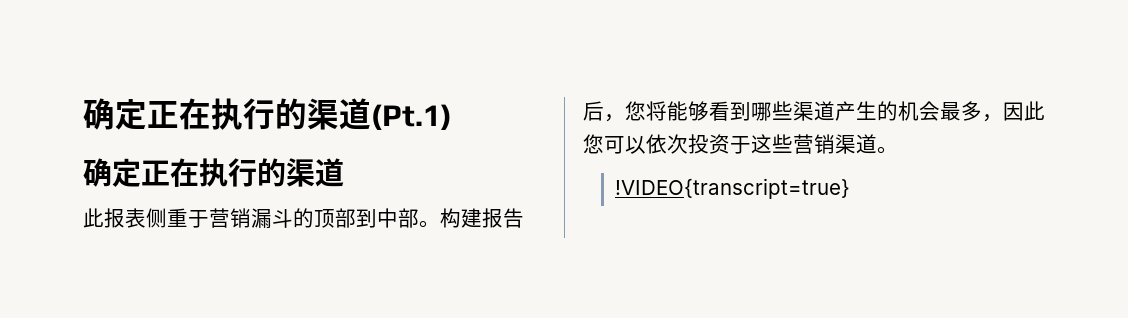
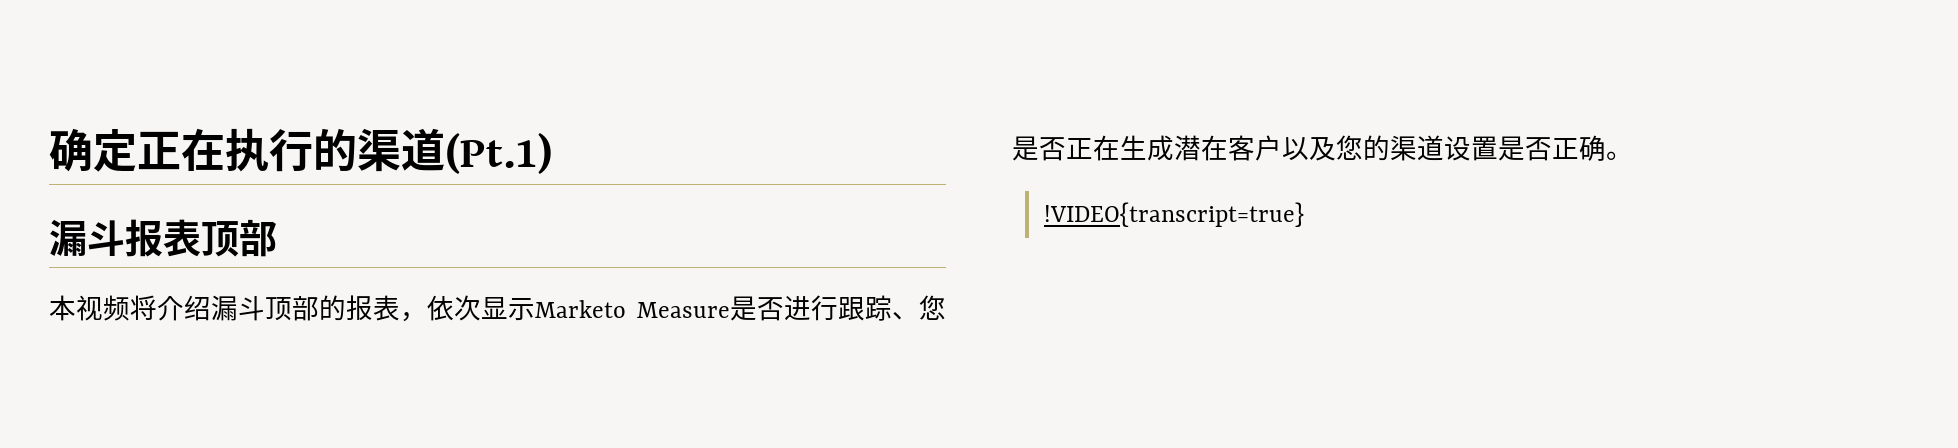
[83,158,344,187] [83,208,524,228] [583,101,1045,122] [583,134,877,154] 确定正在执行的渠道 // 此报表侧重于营销漏斗的顶部到中部。构建报告后，您将能够看到哪些渠道产生的机会最多，因此您可以依次投资于这些营销渠道 -> [49,219,277,257] [49,295,946,322] [1012,135,1606,161] 漏斗报表顶部 // 本视频将介绍漏斗顶部的报表，依次显示Marketo Measure是否进行跟踪、您是否正在生成潜在客户以及您的渠道设置是否正确

